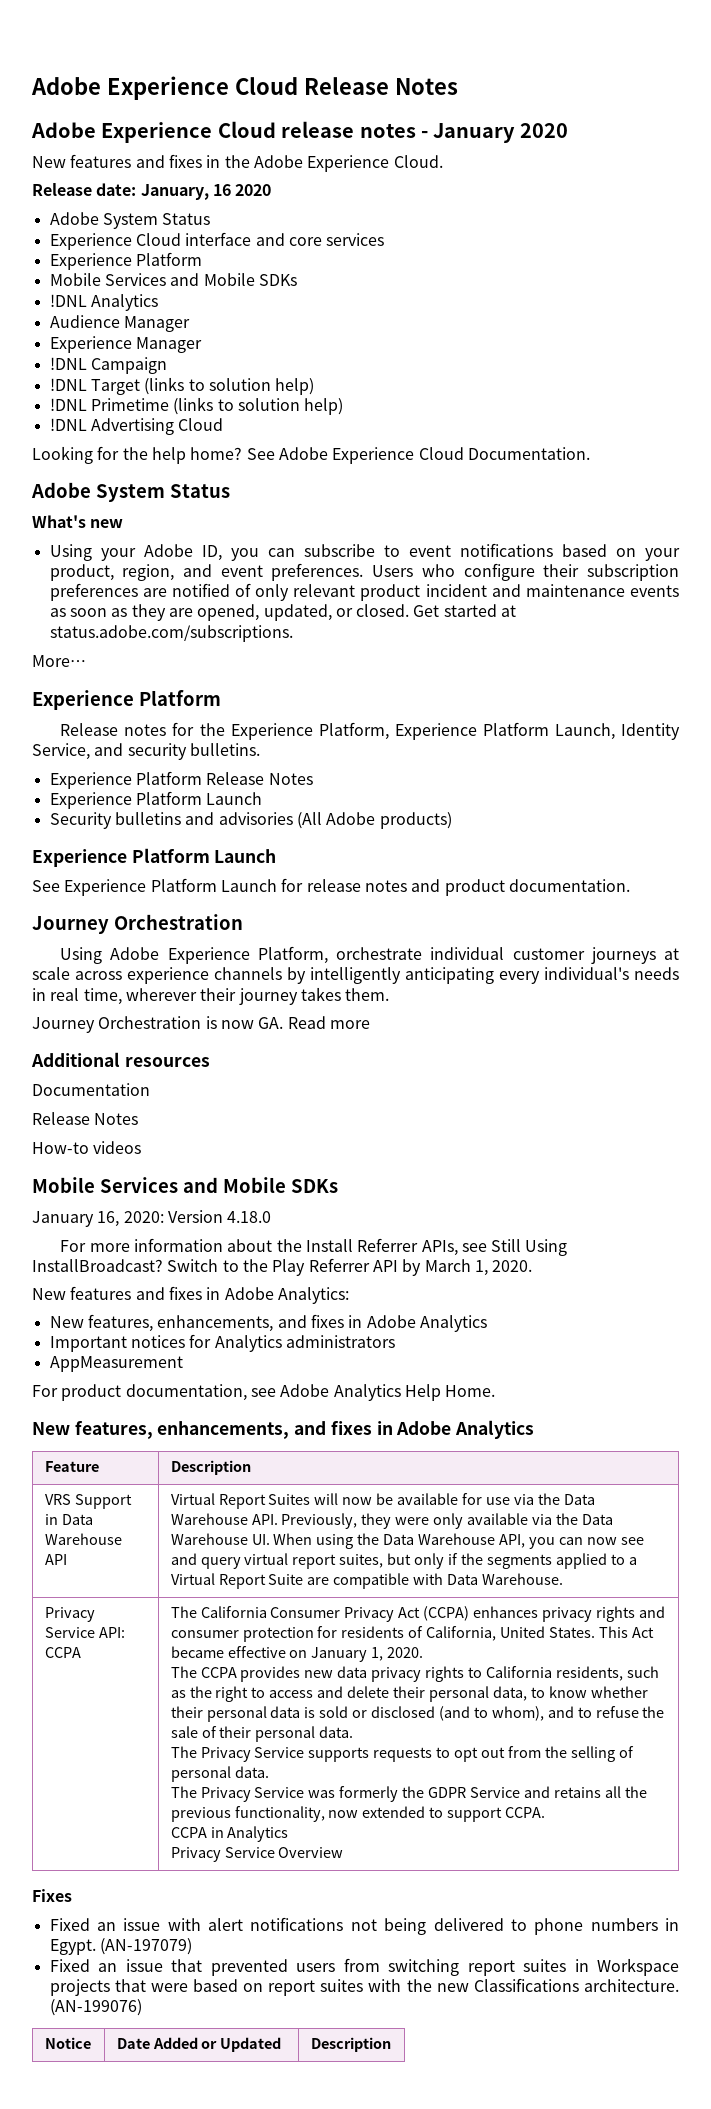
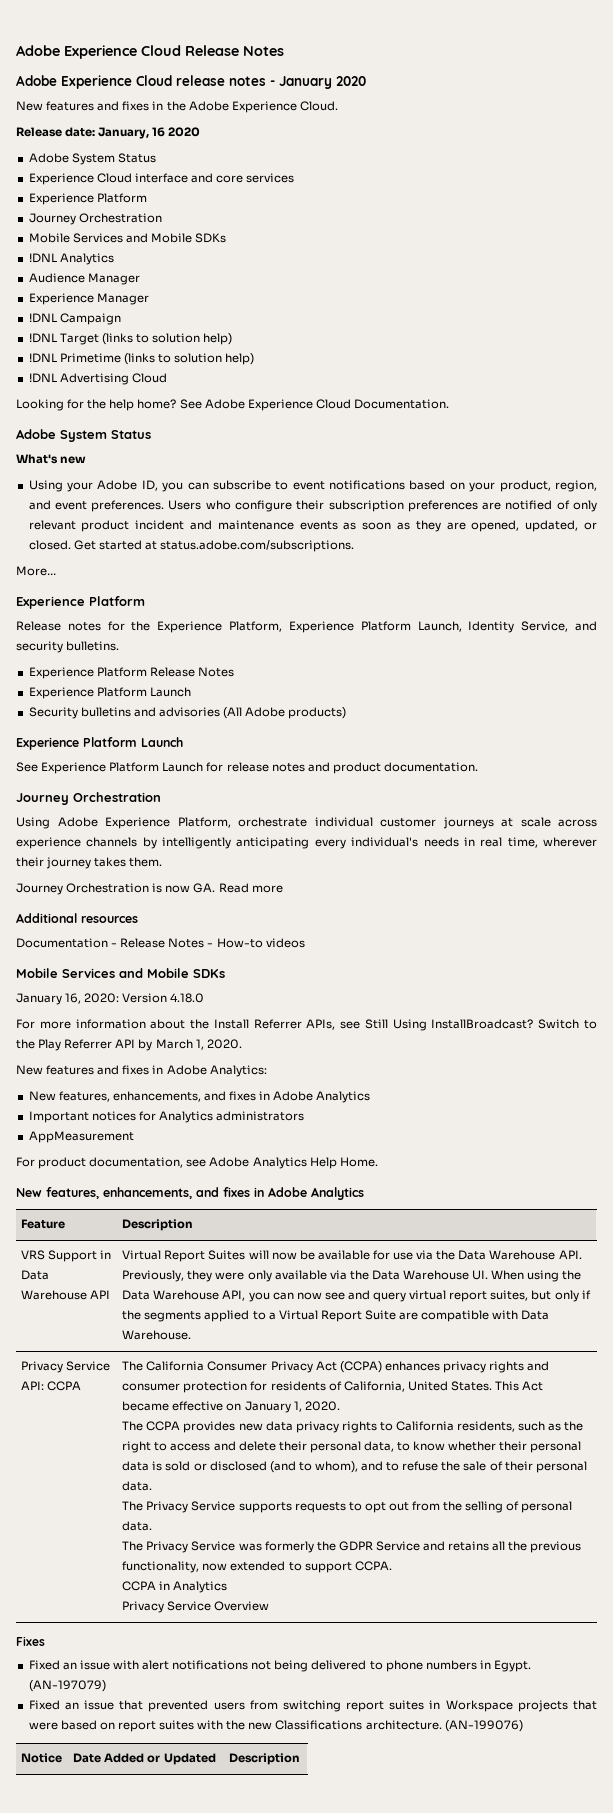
(202, 259) none -> [28,213,162,225] // Journey Orchestration
[32,1112,139,1125] // Release Notes // -> [111,938,214,948] - Release Notes -

